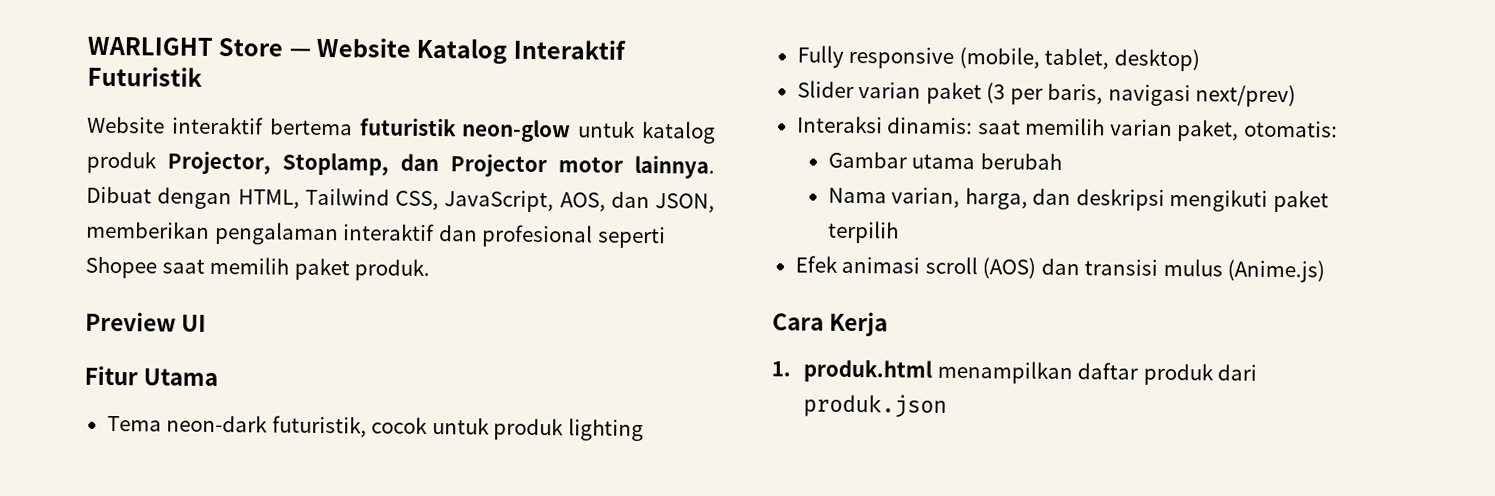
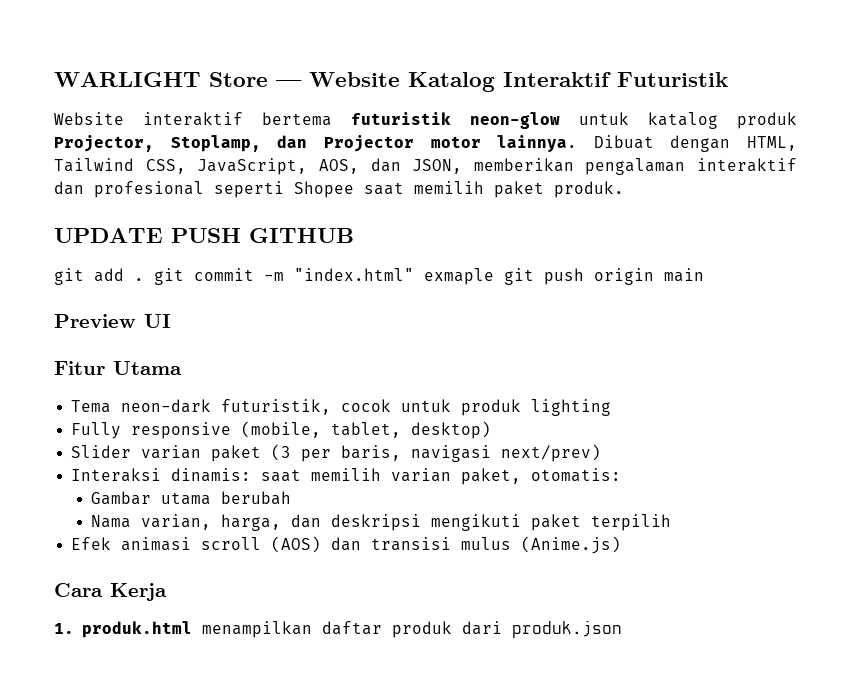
(431, 270) none -> [54,228,354,243] [54,268,704,285] // UPDATE PUSH GITHUB // git add . git commit -m "index.html" exmaple git push origin main

